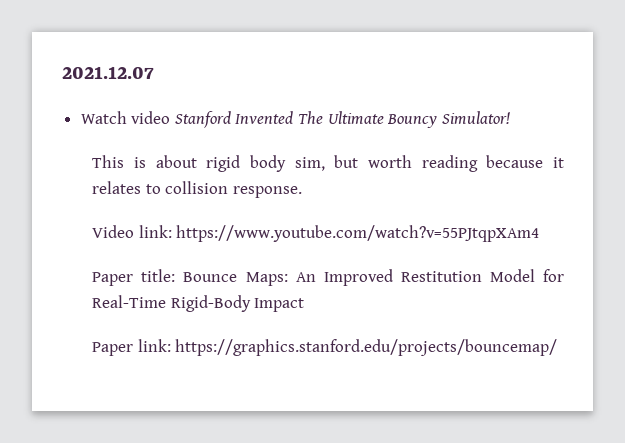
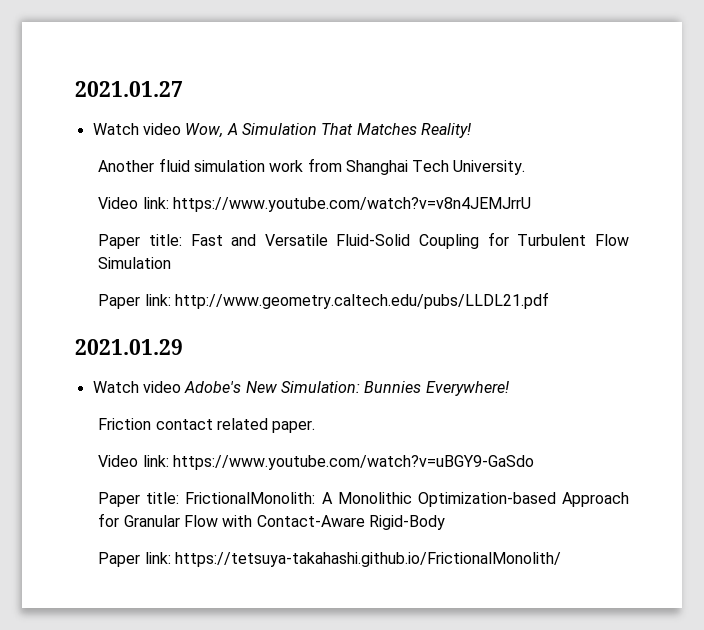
[62,66,154,79] [80,111,510,128] [92,155,564,172] [92,181,303,198] [92,225,540,242] [92,269,564,286] [92,295,305,312] [92,339,558,356] 2021.12.07 // Watch video Stanford Invented The Ultimate Bouncy Simulator! // This is about rigid body sim, but worth reading because it relates to collision response. // Video link: https://www.youtube.com/watch?v=55PJtqpXAm4 // Paper title: Bounce Maps: An Improved Restitution Model for Real-Time Rigid-Body Impact // Paper link: https://graphics.stanford.edu/projects/bouncemap/ -> [75,81,183,97] [92,123,471,138] [98,158,526,175] [98,197,531,212] [98,232,629,249] [98,257,172,269] [98,292,549,309] [75,339,183,355] [92,381,509,396] [98,418,316,433] [98,455,534,470] [98,492,629,507] [98,513,445,530] [98,552,561,567] 2021.01.27 // Watch video Wow, A Simulation That Matches Reality! // Another fluid simulation work from Shanghai Tech University. // Video link: https://www.youtube.com/watch?v=v8n4JEMJrrU // Paper title: Fast and Versatile Fluid-Solid Coupling for Turbulent Flow Simulation // Paper link: http://www.geometry.caltech.edu/pubs/LLDL21.pdf // 2021.01.29 // Watch video Adobe's New Simulation: Bunnies Everywhere! // Friction contact related paper. // Video link: https://www.youtube.com/watch?v=uBGY9-GaSdo // Paper title: FrictionalMonolith: A Monolithic Optimization-based Approach for Granular Flow with Contact-Aware Rigid-Body // Paper link: https://tetsuya-takahashi.github.io/FrictionalMonolith/

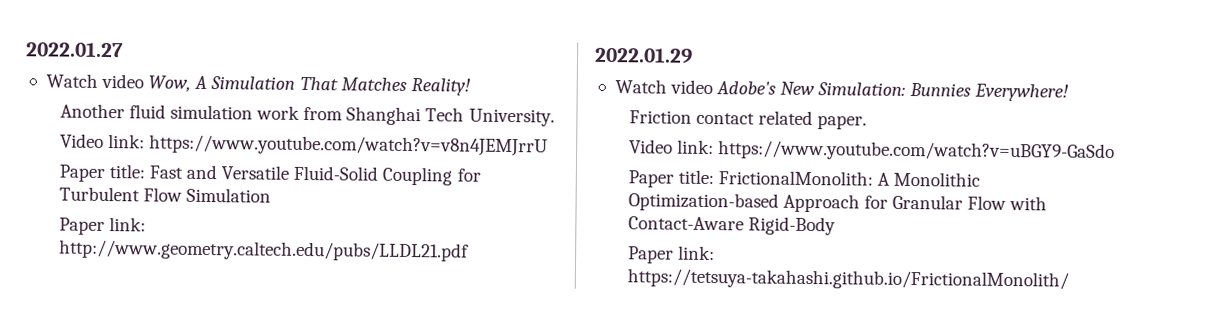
[75,81,183,97] 2021.01.27 -> [26,42,124,58] 2022.01.27
[75,339,183,355] 2021.01.29 -> [594,47,693,64] 2022.01.29

